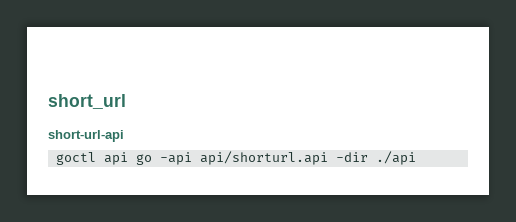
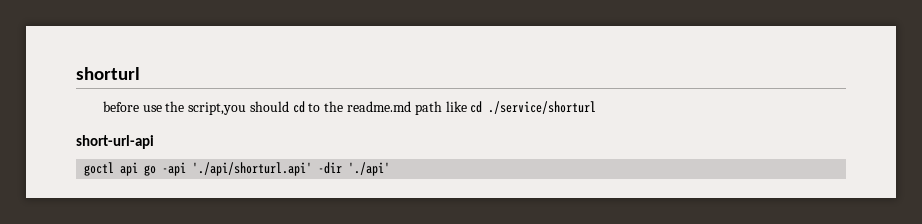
[48,94,126,109] short_url -> [76,67,140,80] [102,101,597,115] shorturl // before use the script,you should cd to the readme.md path like cd ./service/shorturl
[199,151,416,165] api/shorturl.api -dir ./api -> [192,162,391,176] './api/shorturl.api' -dir './api'

